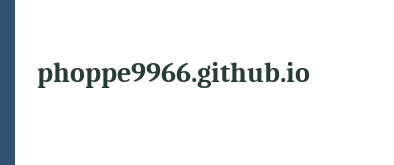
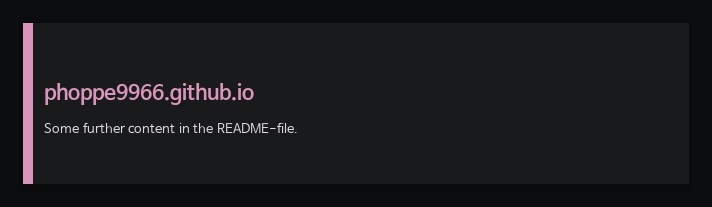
(310, 75) none -> [44,122,298,134] // Some further content in the README-file.

